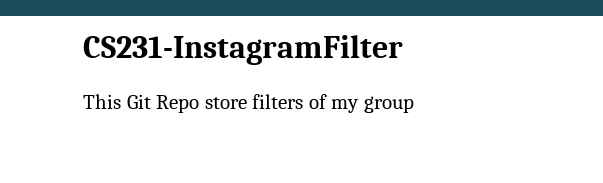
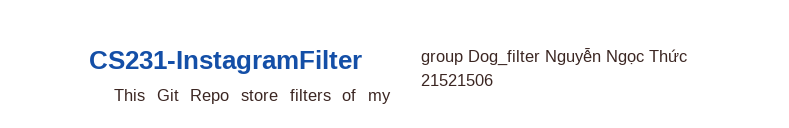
(414, 104) none -> [468,48,687,66] [421,74,493,86] Dog_filter Nguyễn Ngọc Thức 21521506

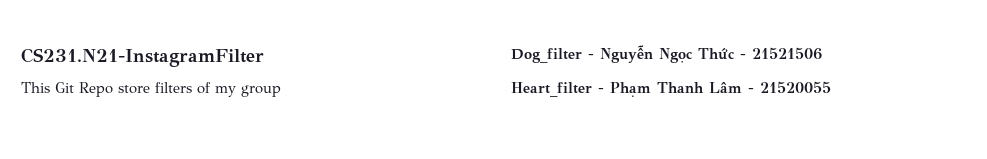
[89,50,362,74] CS231-InstagramFilter -> [21,48,264,67] CS231.N21-InstagramFilter
[468,50,540,66] Dog_filter -> [511,48,594,63] // Dog_filter -
(687, 55) none -> [740,54,746,59] -
(493, 80) none -> [511,81,831,97] // Heart_filter - Phạm Thanh Lâm - 21520055

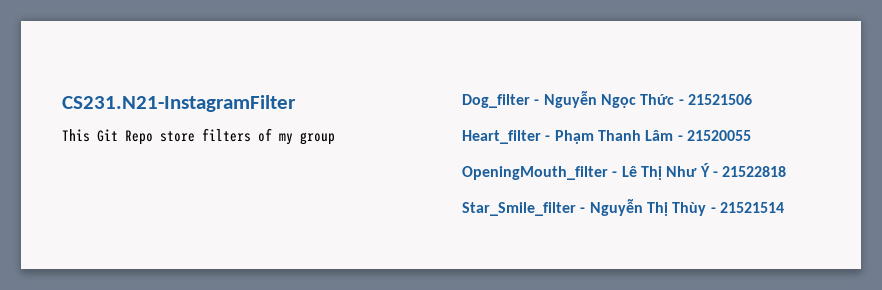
(831, 87) none -> [462,163,787,180] [462,199,784,216] // OpeningMouth_filter - Lê Thị Như Ý - 21522818 // Star_Smile_filter - Nguyễn Thị Thùy - 21521514

